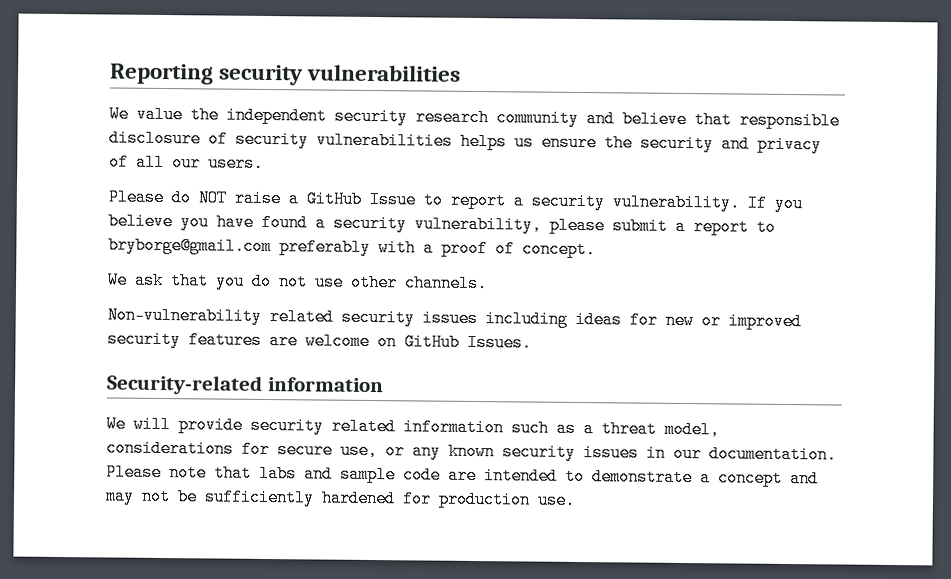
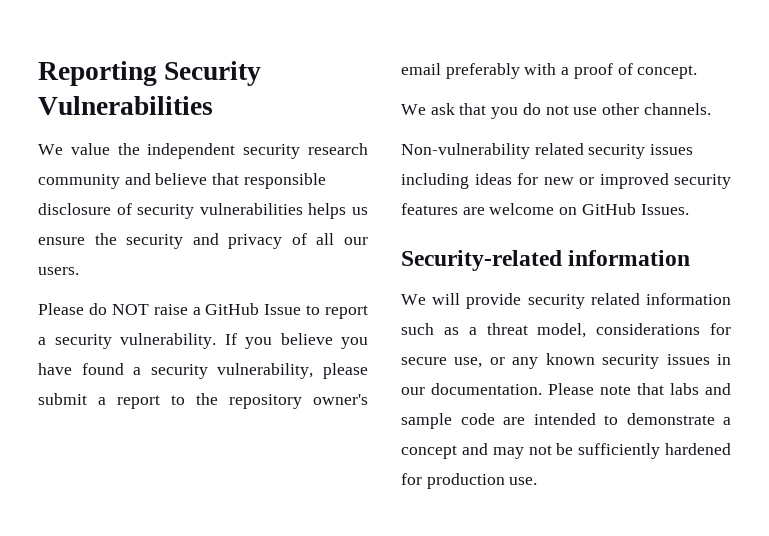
[218,64,462,86] security vulnerabilities -> [164,61,262,86] [38,96,213,115] Security Vulnerabilities
[108,236,272,256] bryborge@gmail.com -> [196,393,368,409] [401,63,441,75] the repository owner's email

